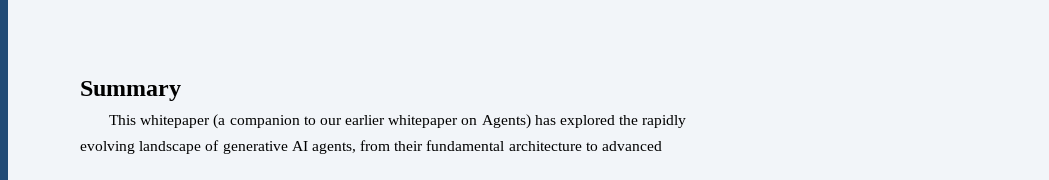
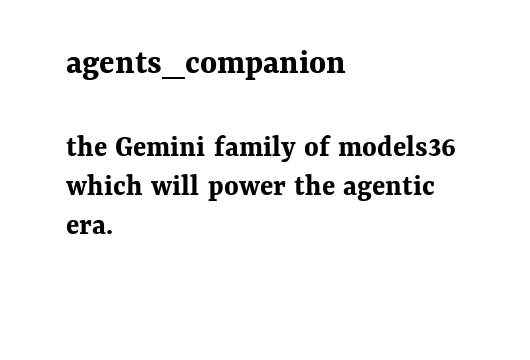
[80,81,181,101] [108,114,687,129] [80,140,663,154] Summary // This whitepaper (a companion to our earlier whitepaper on Agents) has explored the rapidly // evolving landscape of generative AI agents, from their fundamental architecture to advanced -> [66,50,346,80] [66,135,457,162] [66,174,436,201] [66,220,113,234] agents_companion // the Gemini family of models36 which will power the agentic era.

